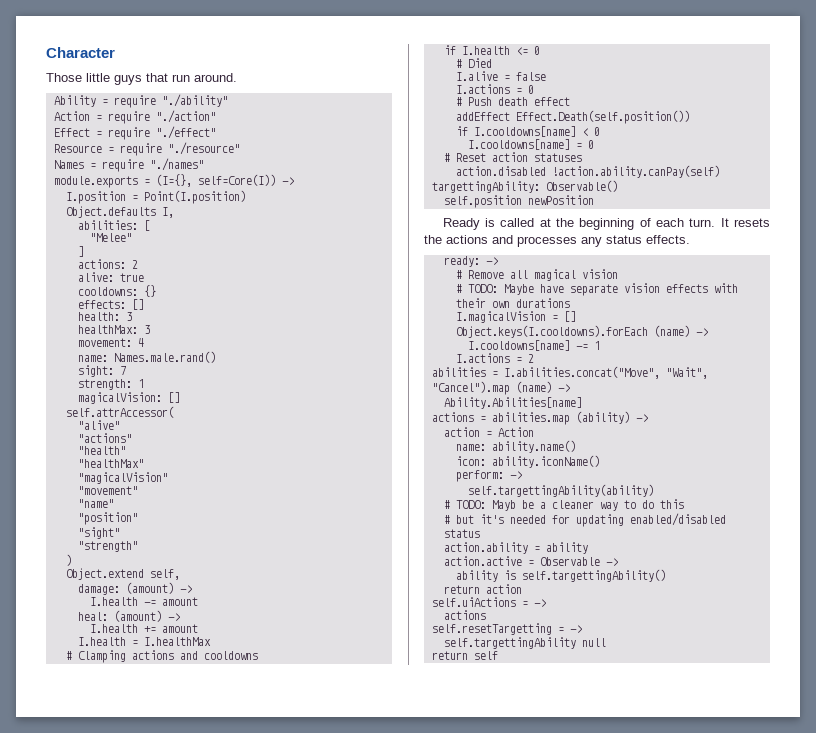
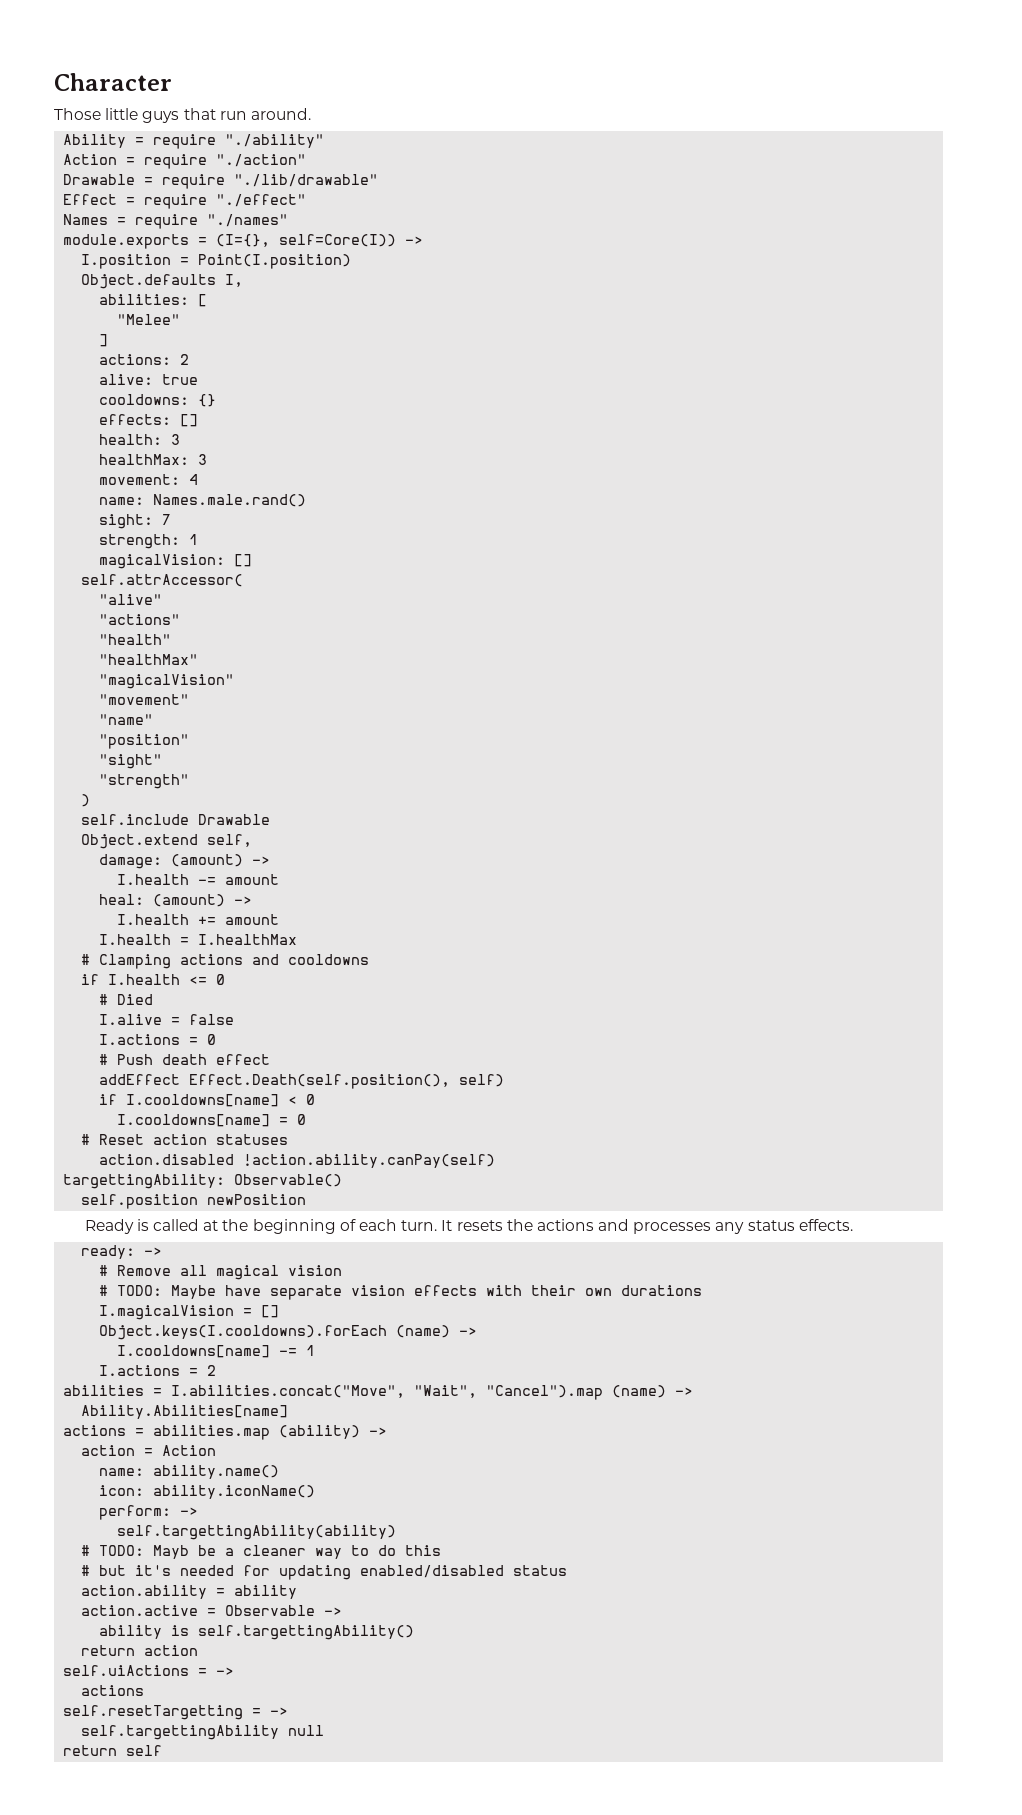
(216, 116) none -> [63,174,379,189] // Drawable = require "./lib/drawable"
[53,142,240,156] // Resource = require "./resource" -> (307, 200) none
(72, 560) none -> [81,814,271,825] // self.include Drawable
[515,110,690,124] Effect.Death(self.position()) -> [189,1074,505,1089] Effect.Death(self.position(), self)

